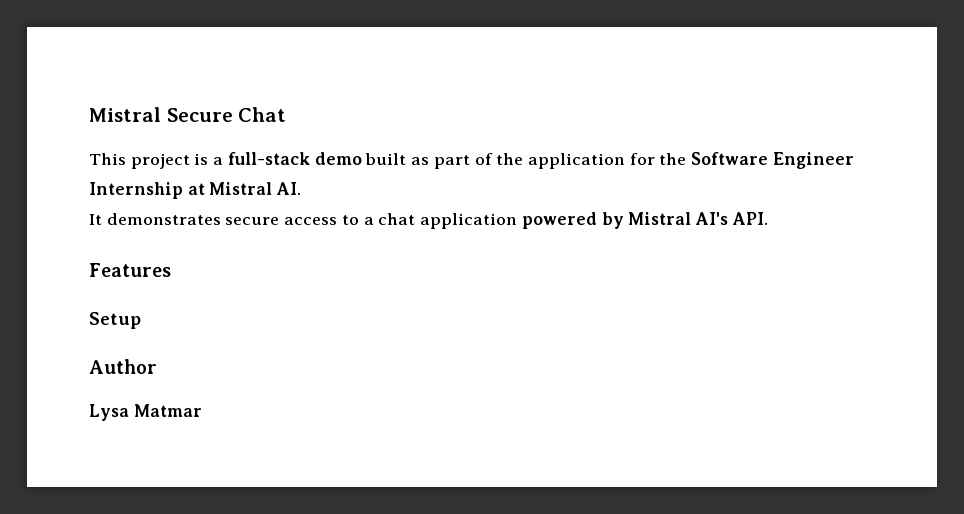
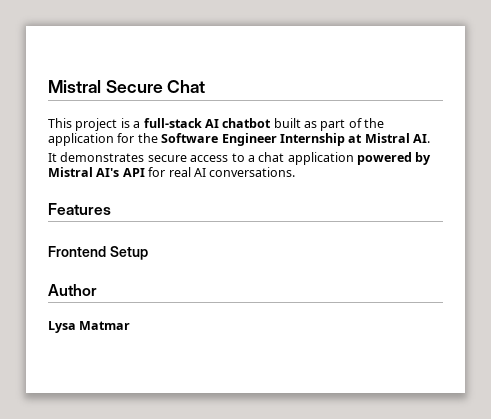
[314,152,362,165] demo -> [204,118,272,128] AI chatbot
[731,212,768,225] API. -> [122,167,296,177] API for real AI conversations.
(171, 270) none -> [48,246,106,257] Frontend

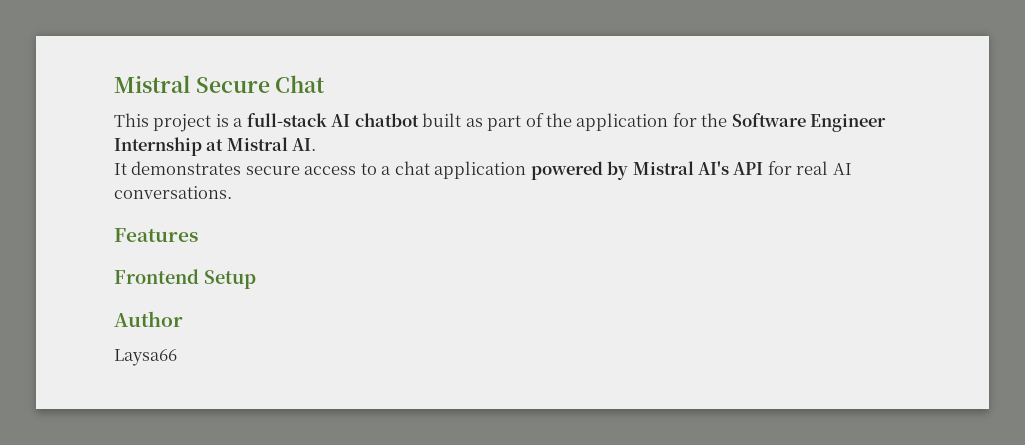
[48,321,131,333] Lysa Matmar -> [114,349,177,366] Laysa66

